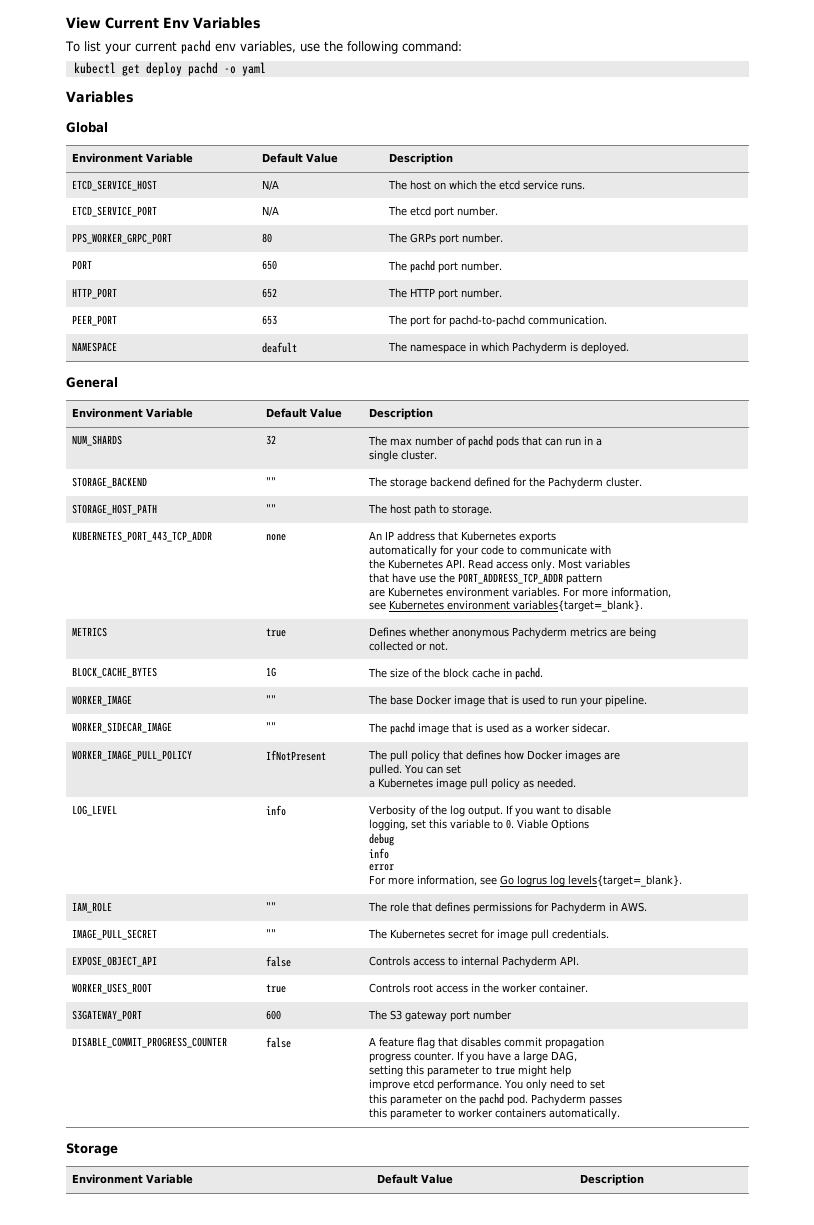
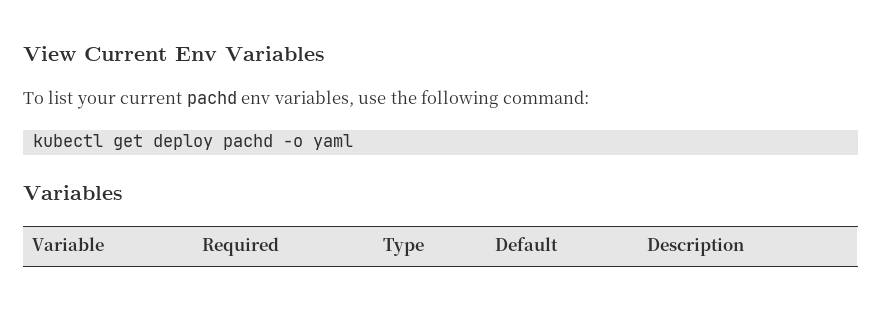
[66,122,108,133] [71,153,193,163] [261,153,338,163] [388,153,453,165] [71,180,157,191] [261,180,279,191] [387,180,585,190] [71,206,157,217] [261,206,279,217] [387,206,498,218] [71,233,172,244] [261,233,272,243] [387,233,503,245] [71,260,92,270] [261,260,277,270] [387,260,502,273] [71,288,117,299] [261,288,277,298] [387,288,502,300] [71,315,117,326] [261,315,277,325] [387,315,607,327] [71,342,117,352] [261,342,297,353] [387,342,629,354] [66,377,118,388] [71,408,193,418] [265,408,342,418] [368,408,433,420] [71,435,122,446] [265,435,276,445] [367,435,602,448] [368,450,437,462] [71,477,147,488] [265,477,276,486] [367,477,642,489] [71,504,157,515] [265,504,276,513] [367,504,492,516] [71,531,212,542] [265,534,286,541] [368,531,556,543] [368,545,611,557] [368,559,630,571] [368,573,602,585] [368,587,671,598] [368,600,643,612] [71,627,107,637] [265,628,286,637] [368,627,656,639] [368,641,448,651] [71,667,157,678] [265,667,276,677] [367,667,543,680] [71,695,132,706] [265,695,276,704] [367,695,647,707] [71,722,172,733] [265,722,276,731] [367,722,610,735] [71,750,192,761] [265,750,326,761] [367,750,620,762] [368,764,461,776] [368,778,576,790] [71,805,117,816] [265,805,286,816] [368,805,611,817] [368,819,589,831] [368,833,394,846] [368,848,389,859] [368,864,394,871] [368,875,682,887] [71,902,112,913] [265,902,276,911] [367,902,647,914] [71,929,157,940] [265,929,276,938] [367,929,609,941] [71,956,157,967] [265,956,291,967] [368,956,579,968] [71,983,152,994] [265,984,286,993] [368,983,588,993] [71,1010,142,1021] [265,1010,281,1020] [367,1010,512,1022] [71,1037,227,1048] [265,1037,291,1048] [368,1037,604,1049] [368,1051,577,1063] [368,1065,571,1077] [368,1079,605,1091] [368,1093,622,1106] [368,1108,620,1120] [66,1143,118,1156] [71,1174,193,1184] [376,1174,453,1184] [579,1174,644,1186] // Global // Environment Variable | Default Value | Description // ETCD_SERVICE_HOST | N/A | The host on which the etcd service runs. // ETCD_SERVICE_PORT | N/A | The etcd port number. // PPS_WORKER_GRPC_PORT | 80 | The GRPs port number. // PORT | 650 | The pachd port number. // HTTP_PORT | 652 | The HTTP port number. // PEER_PORT | 653 | The port for pachd-to-pachd communication. // NAMESPACE | deafult | The namespace in which Pachyderm is deployed. // General // Environment Variable | Default Value | Description // NUM_SHARDS | 32 | The max number of pachd pods that can run in a // single cluster. // STORAGE_BACKEND | "" | The storage backend defined for the Pachyderm cluster. // STORAGE_HOST_PATH | "" | The host path to storage. // KUBERNETES_PORT_443_TCP_ADDR | none | An IP address that Kubernetes exports // automatically for your code to communicate with // the Kubernetes API. Read access only. Most variables // that have use the PORT_ADDRESS_TCP_ADDR pattern // are Kubernetes environment variables. For more information, // see Kubernetes environment variables{target=_blank}. // METRICS | true | Defines whether anonymous Pachyderm metrics are being // collected or not. // BLOCK_CACHE_BYTES | 1G | The size of the block cache in pachd. // WORKER_IMAGE | "" | The base Docker image that is used to run your pipeline. // WORKER_SIDECAR_IMAGE | "" | The pachd image that is used as a worker sidecar. // WORKER_IMAGE_PULL_POLICY | IfNotPresent | The pull policy that defines how Docker images are // pulled. You can set // a Kubernetes image pull policy as needed. // LOG_LEVEL | info | Verbosity of the log output. If you want to disable // logging, set this variable to 0. Viable Options // debug // info // error // For more information, see Go logrus log levels{target=_blank}. // IAM_ROLE | "" | The role that defines permissions for Pachyderm in AWS. // IMAGE_PULL_SECRET | "" | The Kubernetes secret for image pull credentials. // EXPOSE_OBJECT_API | false | Controls access to internal Pachyderm API. // WORKER_USES_ROOT | true | Controls root access in the worker container. // S3GATEWAY_PORT | 600 | The S3 gateway port number // DISABLE_COMMIT_PROGRESS_COUNTER | false | A feature flag that disables commit propagation // progress counter. If you have a large DAG, // setting this parameter to true might help // improve etcd performance. You only need to set // this parameter on the pachd pod. Pachyderm passes // this parameter to worker containers automatically. // Storage // Environment Variable | Default Value | Description -> [31,237,104,251] [201,237,279,256] [382,238,424,256] [494,237,558,251] [646,238,744,256] // Variable | Required | Type | Default | Description

